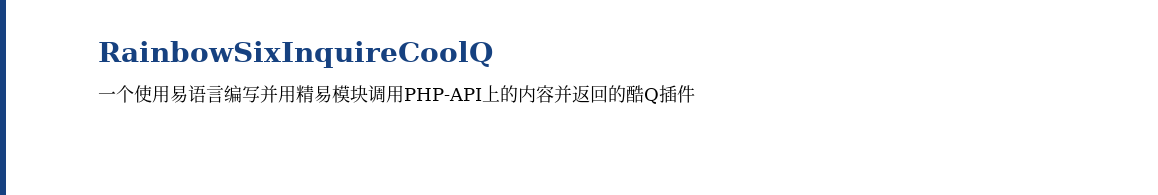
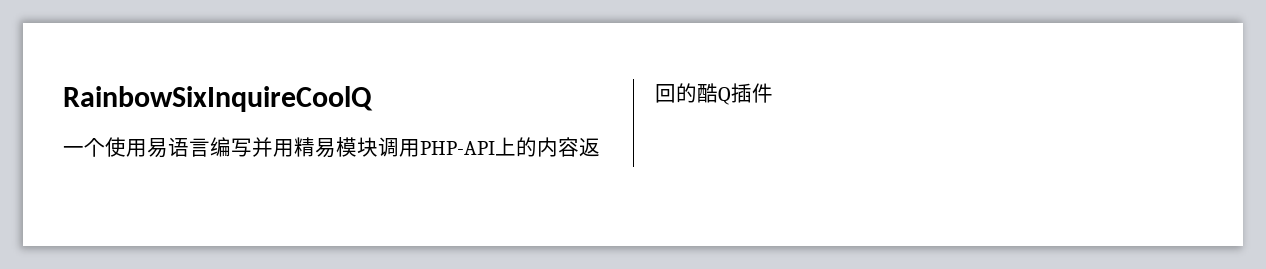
[553,85,572,103] 并 -> (579, 147) none

